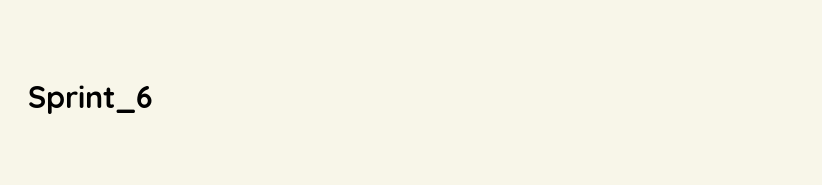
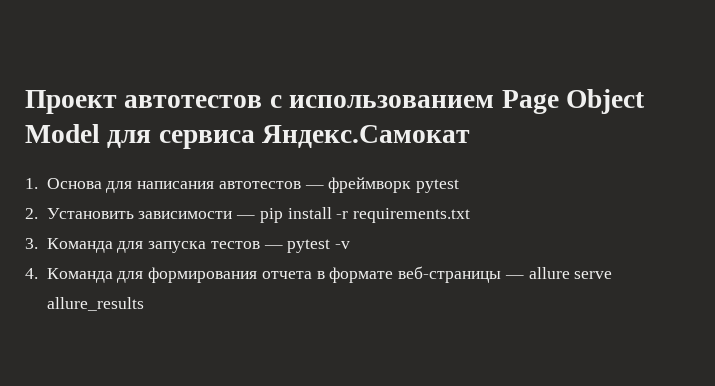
[28,85,153,114] Sprint_6 -> [25,89,646,114] [25,124,471,149] [25,177,460,193] [25,207,471,223] [25,238,351,253] [25,266,613,283] [46,297,144,311] Проект автотестов с использованием Page Object Model для сервиса Яндекс.Самокат // 1. Основа для написания автотестов — фреймворк pytest // 2. Установить зависимости — pip install -r requirements.txt // 3. Команда для запуска тестов — pytest -v // 4. Команда для формирования отчета в формате веб-страницы — allure serve allure_results

